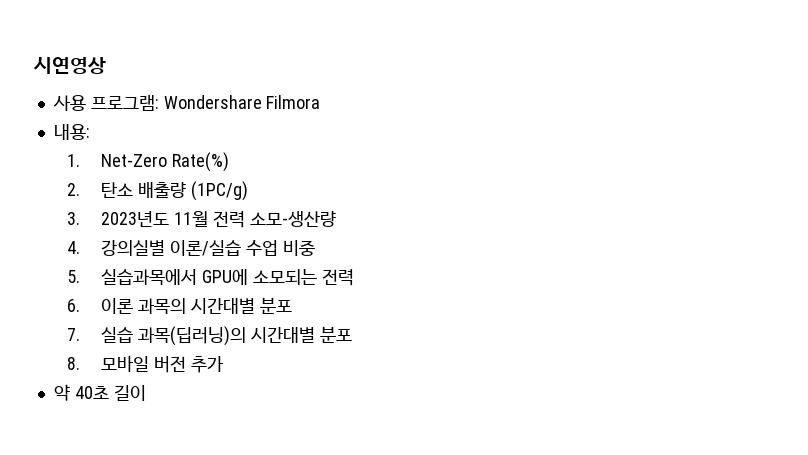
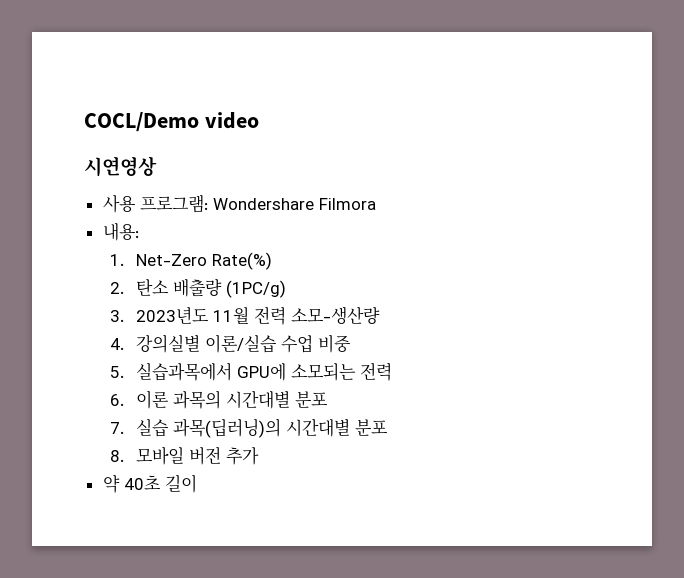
(33, 65) none -> [84,112,259,132] COCL/Demo video //

